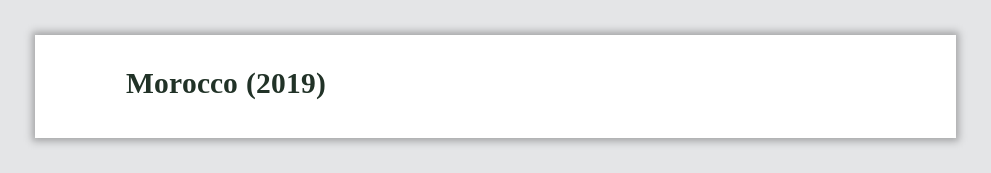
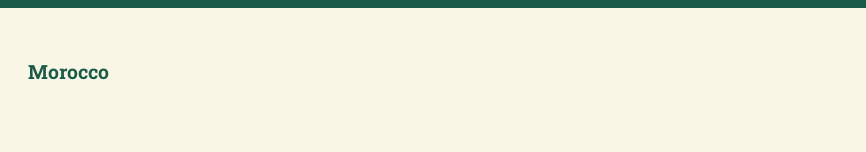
[245,72,326,100] (2019) -> (109, 72) none

